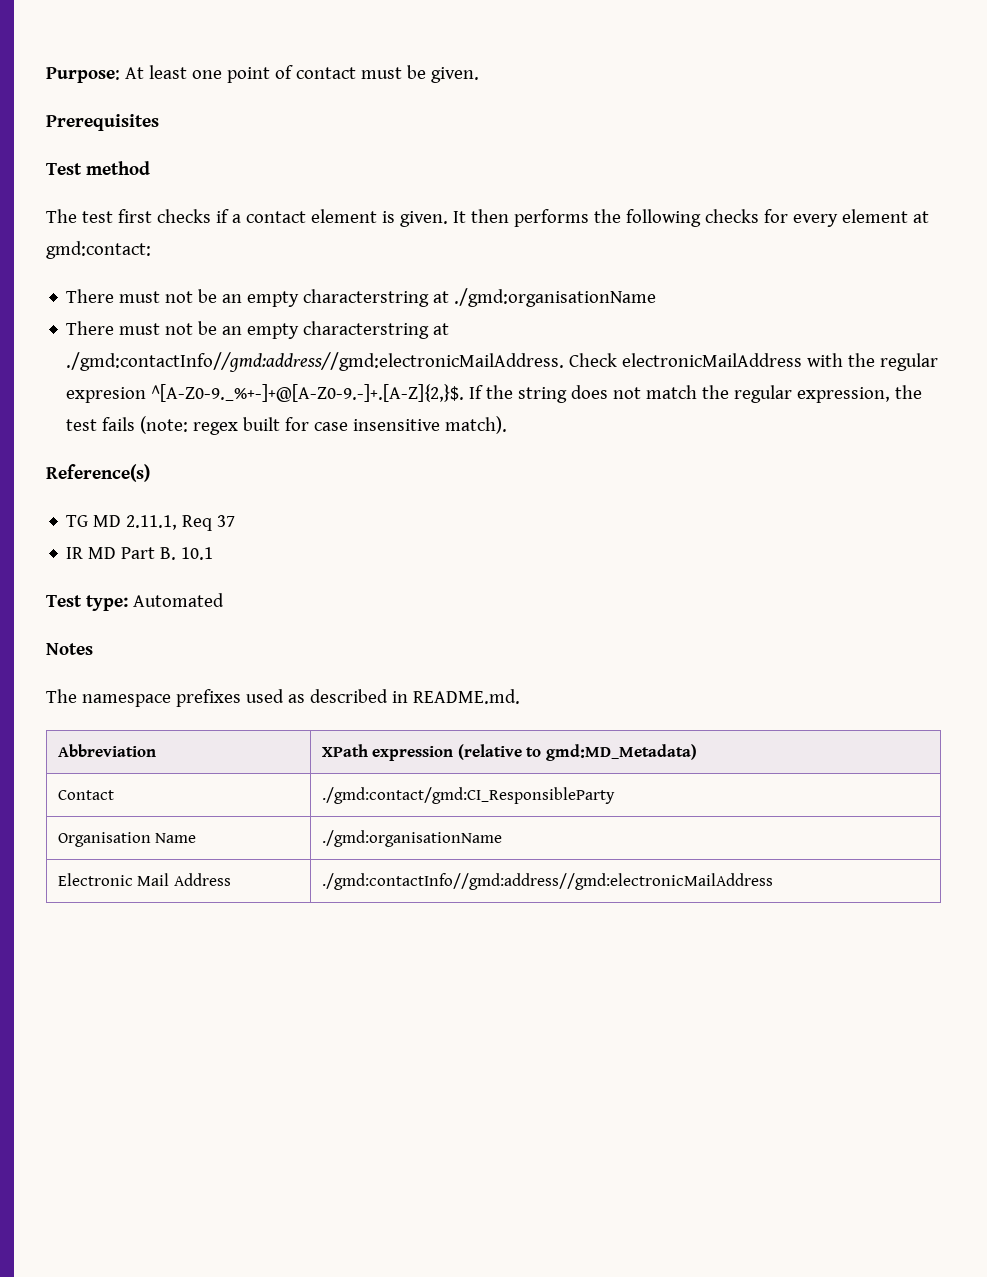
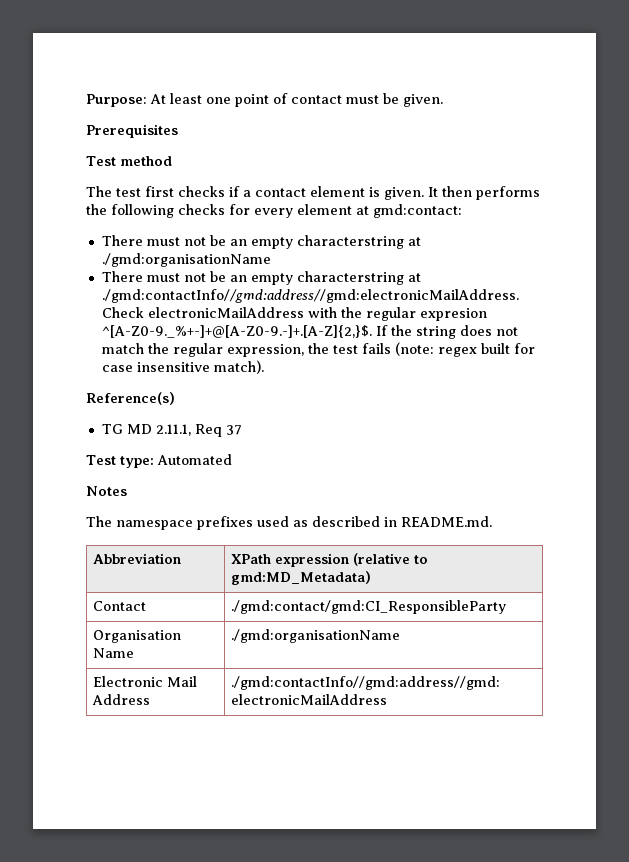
[66,547,214,560] // IR MD Part B. 10.1 -> (242, 430) none

